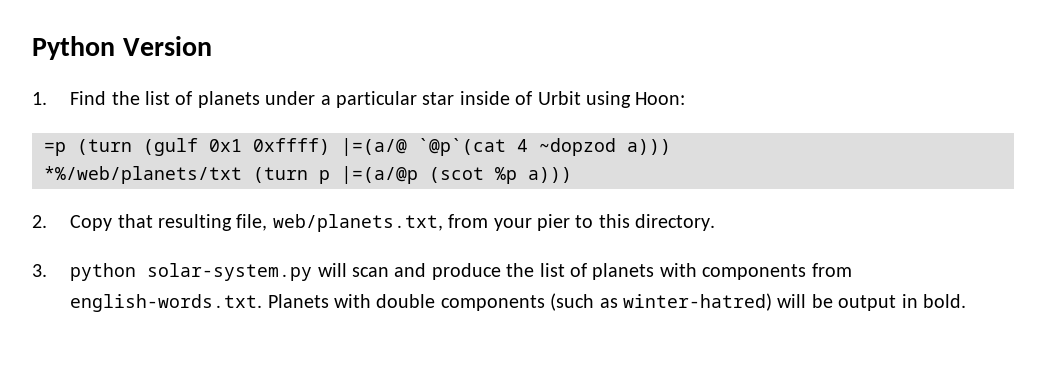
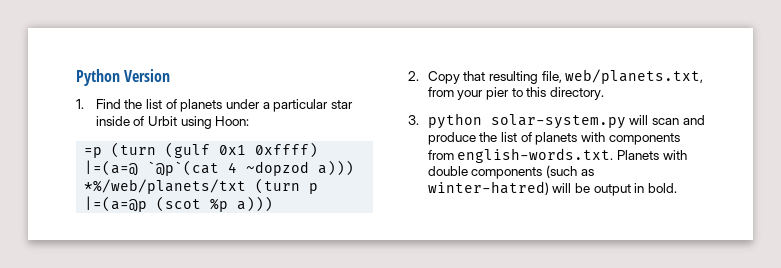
[341,138,407,156] |=(a/@ -> [84,160,139,176] |=(a=@
[341,166,418,184] |=(a/@p -> [84,196,148,212] |=(a=@p

